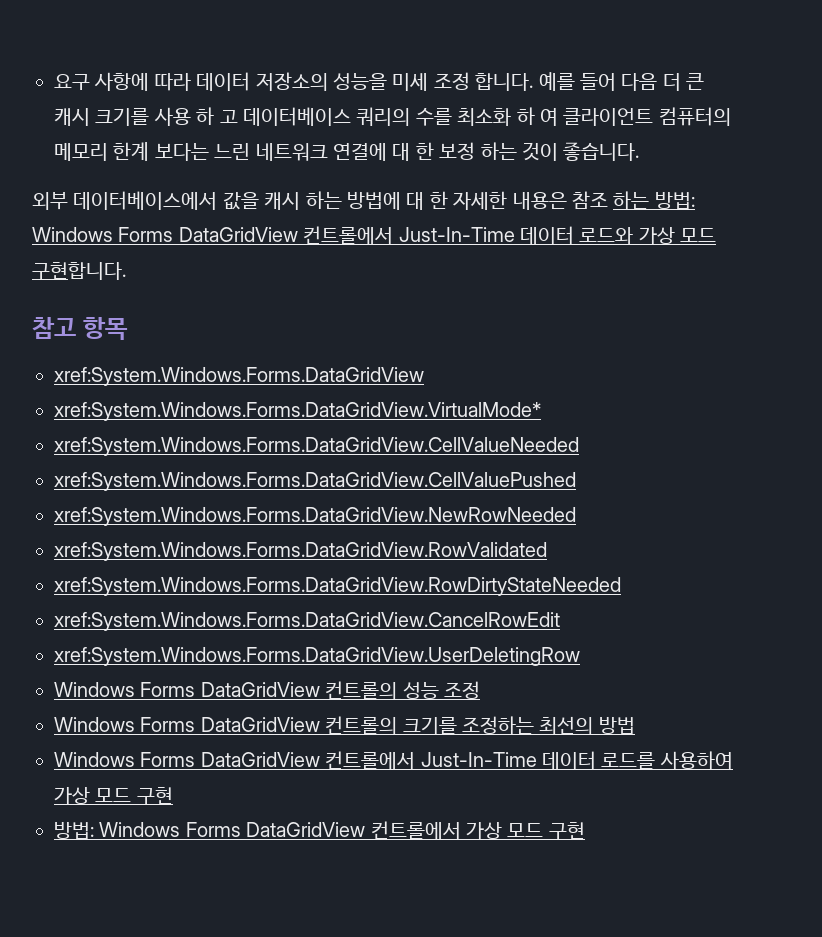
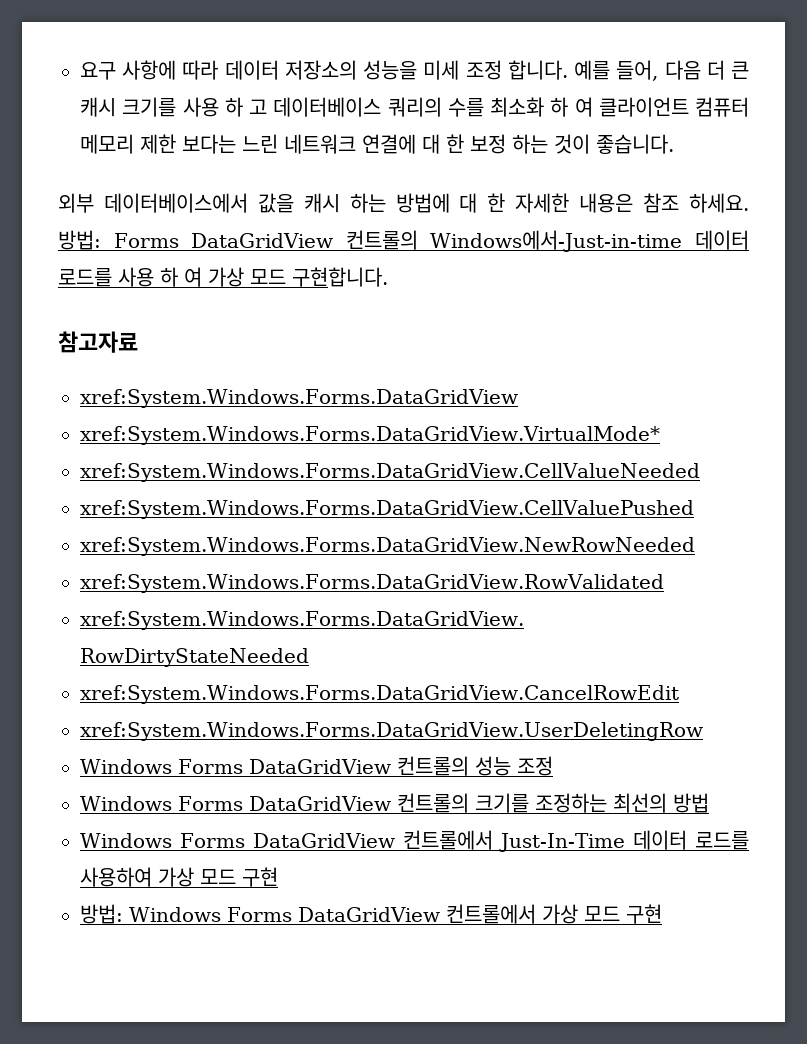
[579,73,616,91] 들어 -> [616,60,659,81] 들어,
[658,107,731,126] [54,142,150,161] 컴퓨터의 메모리 한계 -> [695,97,749,117] [80,134,176,154] 컴퓨터 메모리 제한
[613,191,695,209] [32,226,634,245] 하는 방법: Windows Forms DataGridView 컨트롤에서 Just-In-Time 데이터 로드와 -> [689,193,750,213] [58,230,749,252] [58,267,202,287] 하세요. 방법: Forms DataGridView 컨트롤의 Windows에서-Just-in-time 데이터 로드를 사용 하 여
[32,317,128,340] 참고 항목 -> [58,331,138,353] 참고자료

